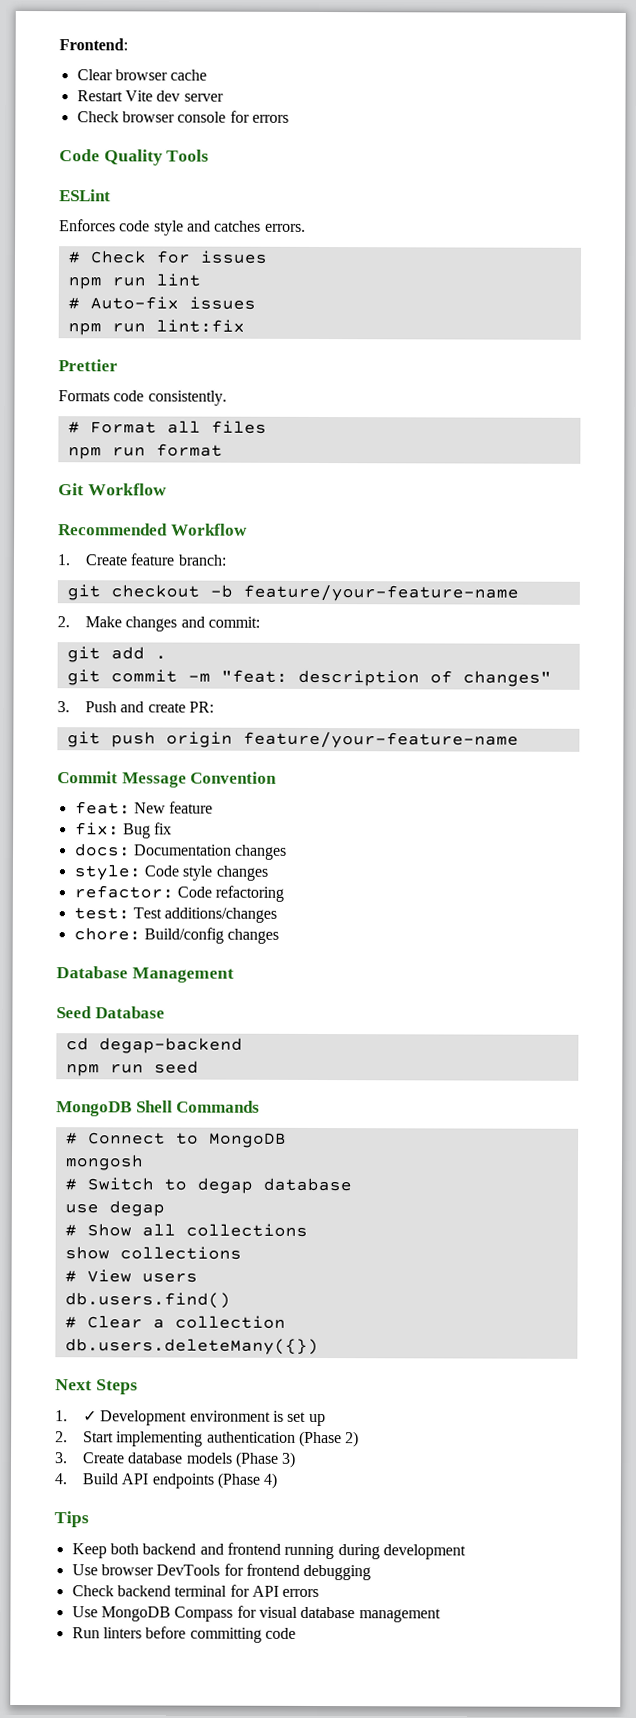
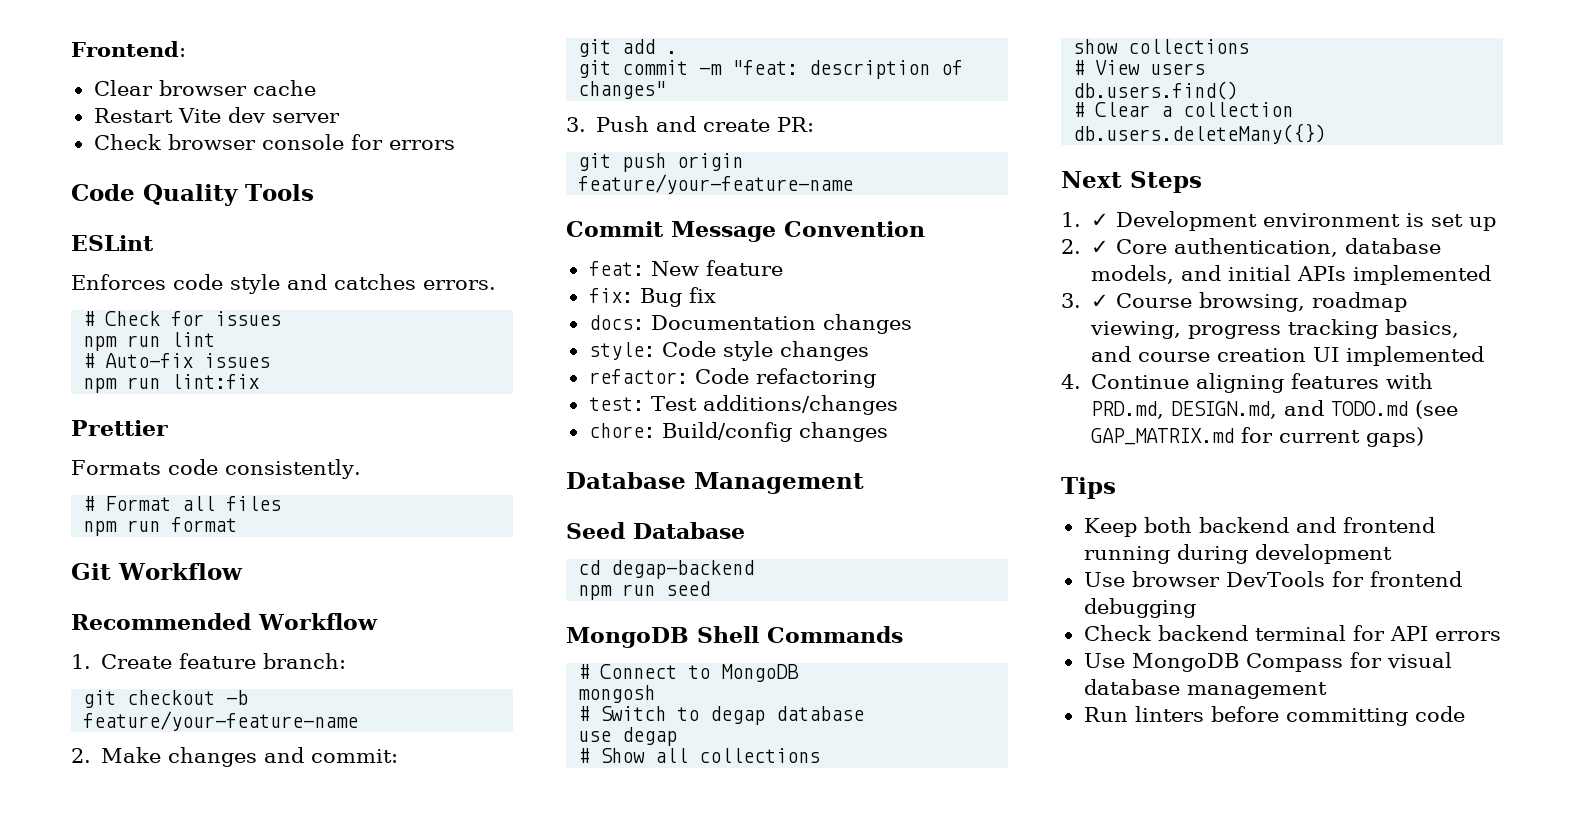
[82,1430,360,1448] [54,1451,297,1468] [54,1472,278,1489] Start implementing authentication (Phase 2) // 3. Create database models (Phase 3) // 4. Build API endpoints (Phase 4) -> [1091,238,1442,257] [1091,265,1492,285] [1061,292,1408,312] [1090,319,1460,339] [1091,346,1485,366] [1061,373,1434,393] [1091,400,1459,419] [1091,427,1425,447] ✓ Core authentication, database models, and initial APIs implemented // 3. ✓ Course browsing, roadmap viewing, progress tracking basics, and course creation UI implemented // 4. Continue aligning features with PRD.md, DESIGN.md, and TODO.md (see GAP_MATRIX.md for current gaps)

